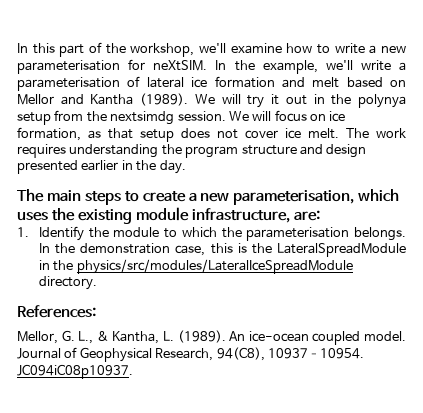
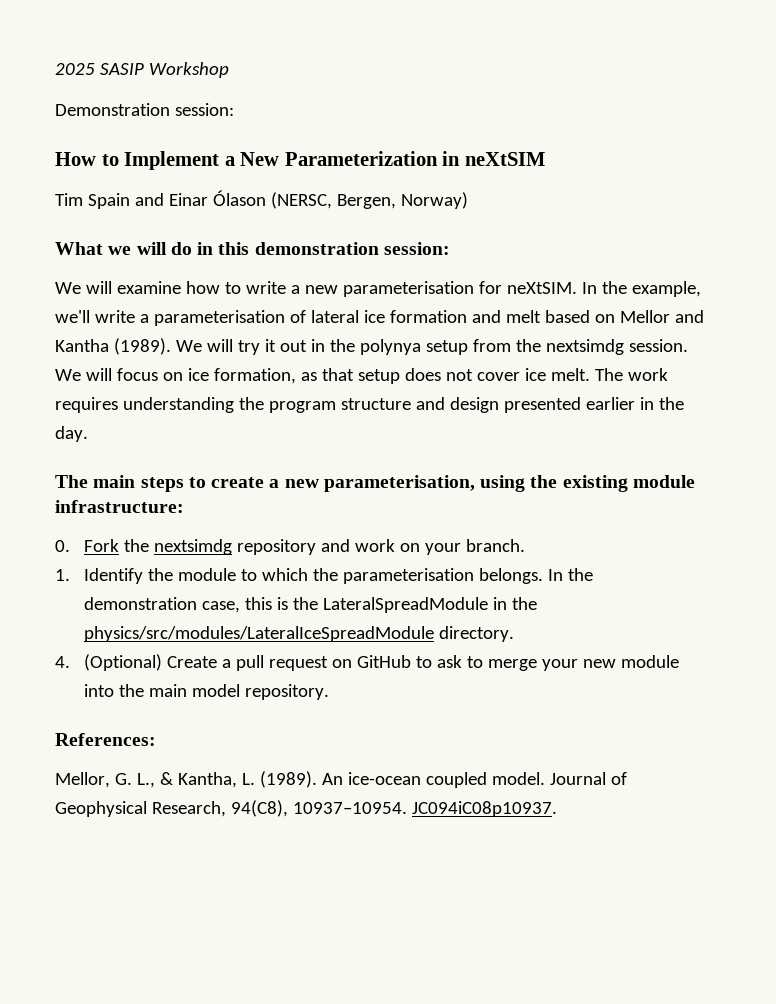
[17,42,227,57] In this part of the workshop, we'll -> [55,62,229,78] [55,103,234,116] [55,151,545,170] [55,190,468,209] [55,242,450,255] [55,281,112,294] 2025 SASIP Workshop // Demonstration session: // How to Implement a New Parameterization in neXtSIM // Tim Spain and Einar Ólason (NERSC, Bergen, Norway) // What we will do in this demonstration session: // We will
[358,189,400,202] [17,212,48,221] which uses -> [480,475,526,492] using
[191,208,320,223] infrastructure, are: -> [55,500,184,513] [55,539,526,555] infrastructure: // 0. Fork the nextsimdg repository and work on your branch.
(97, 283) none -> [55,654,680,671] [84,684,330,700] // 4. (Optional) Create a pull request on GitHub to ask to merge your new module into the main model repository.

